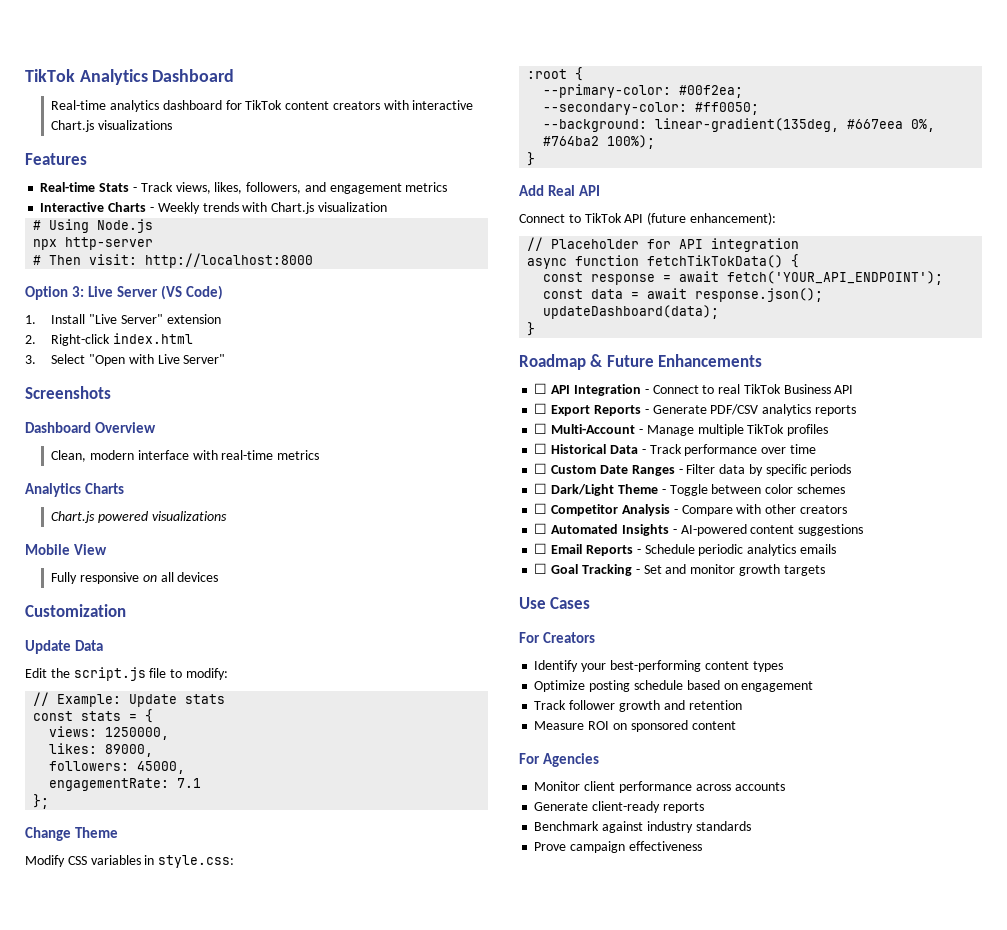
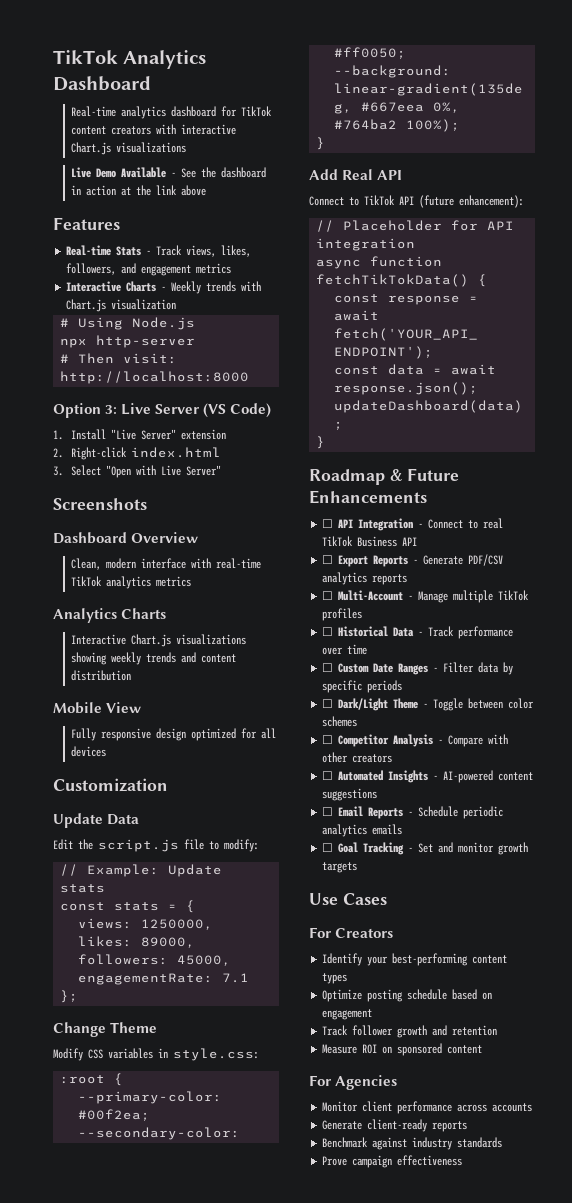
(172, 125) none -> [70,167,266,178] [70,185,206,196] // Live Demo Available - See the dashboard in action at the link above
(274, 455) none -> [70,576,151,589] TikTok analytics
[51,511,227,523] Chart.js powered visualizations -> [70,634,246,647] [70,652,236,665] [70,670,131,681] Interactive Chart.js visualizations showing weekly trends and content distribution
[142,575,157,582] on -> [155,728,257,741] design optimized for

